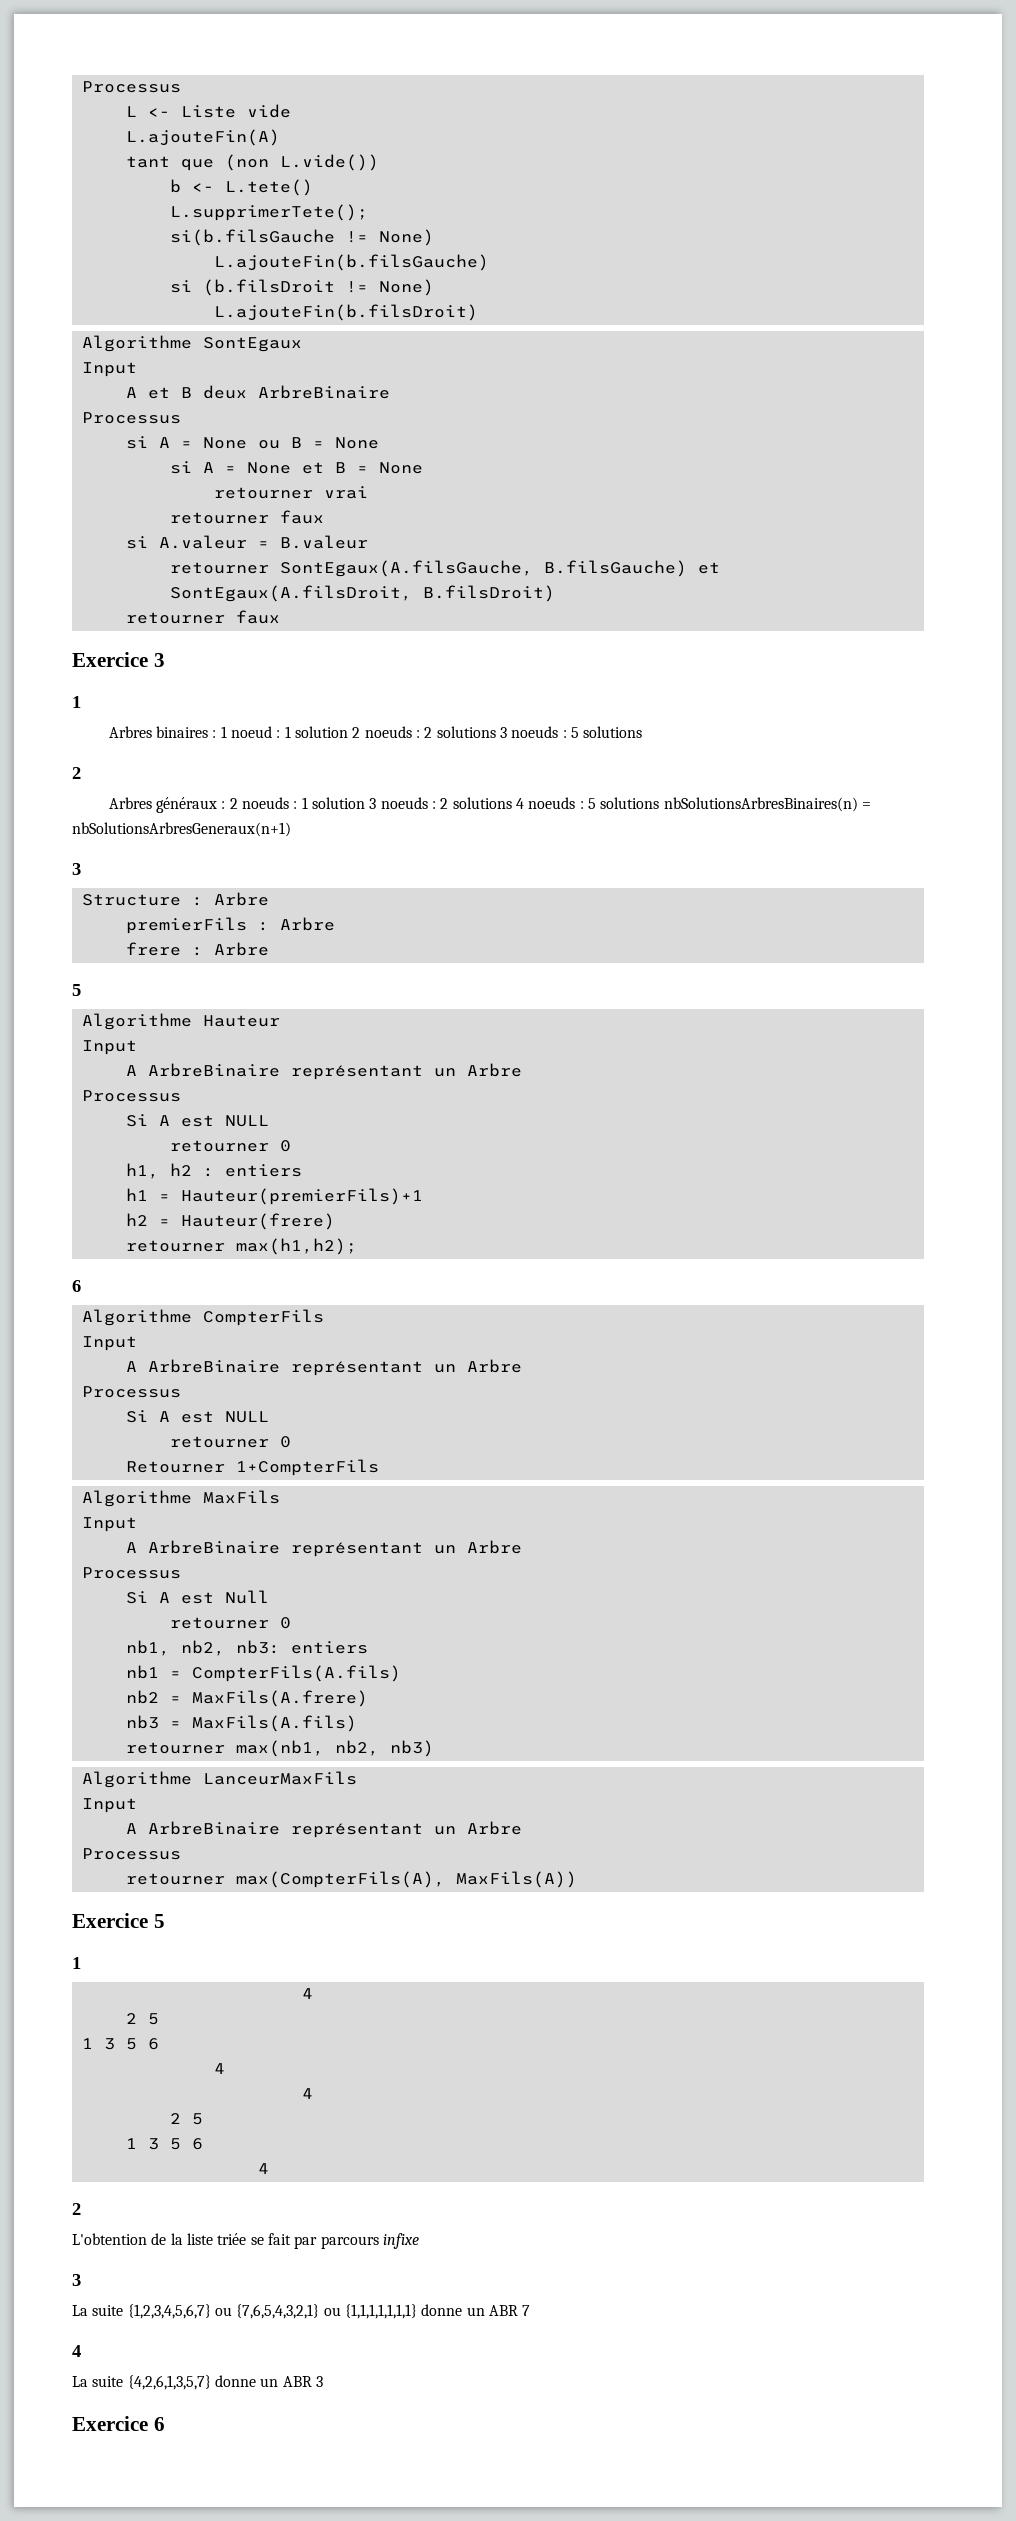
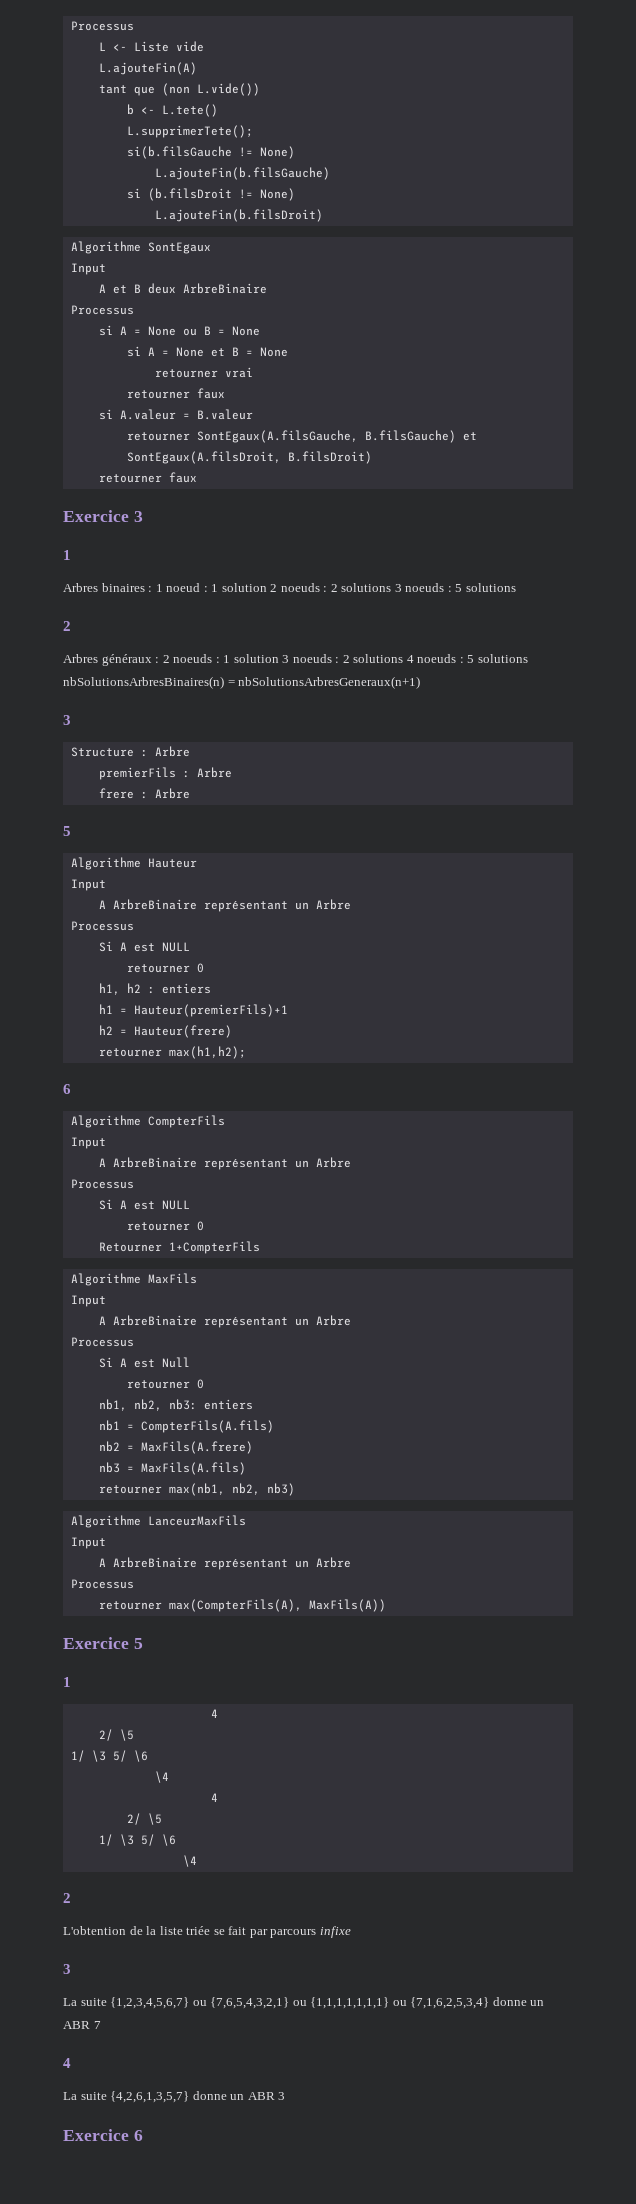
[125,2013,159,2025] [81,2038,159,2050] [213,2063,225,2074] [301,2088,313,2099] [169,2113,203,2125] [125,2138,203,2150] [257,2163,269,2174] 2 5 // 1 3 5 6 // 4 // 4 // 2 5 // 1 3 5 6 // 4 -> [98,1729,134,1741] [70,1750,148,1762] [154,1771,169,1783] [210,1793,218,1802] [126,1813,162,1825] [98,1834,176,1846] [182,1855,197,1867] 2/ \5 // 1/ \3 5/ \6 // \4 // 4 // 2/ \5 // 1/ \3 5/ \6 // \4
(417, 2311) none -> [392,1997,490,2009] ou {7,1,6,2,5,3,4}

